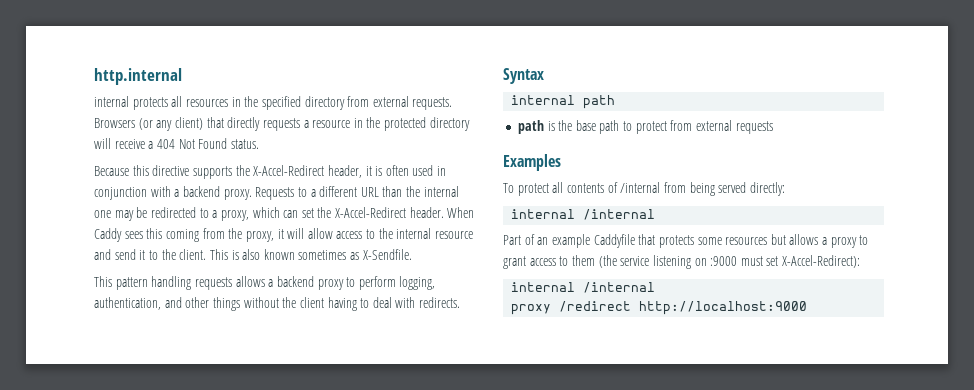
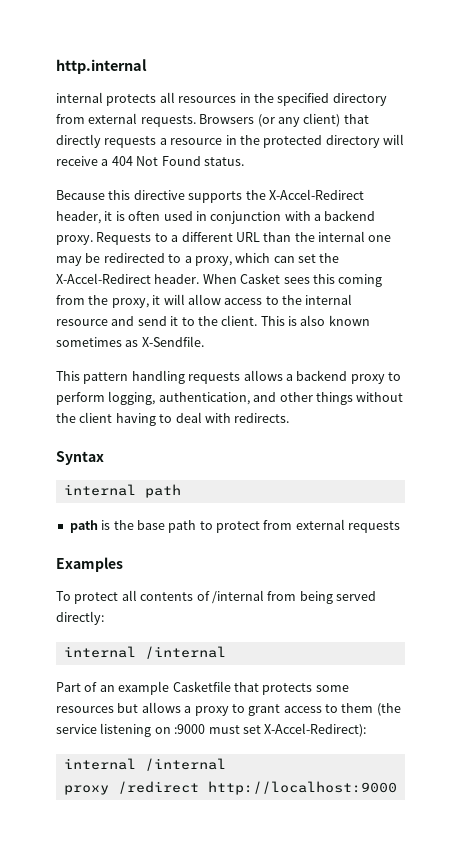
[94,228,122,242] Caddy -> [240,273,281,284] Casket
[593,234,635,248] Caddyfile -> [172,681,231,692] Casketfile

